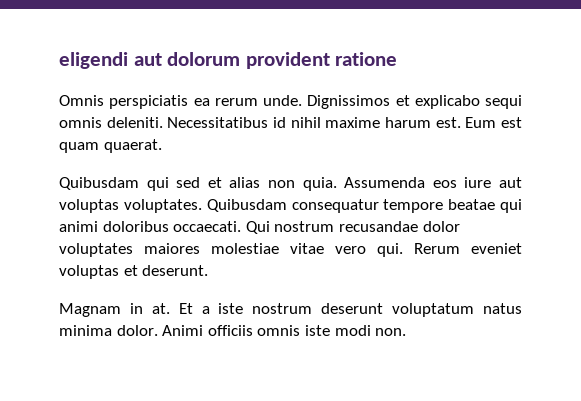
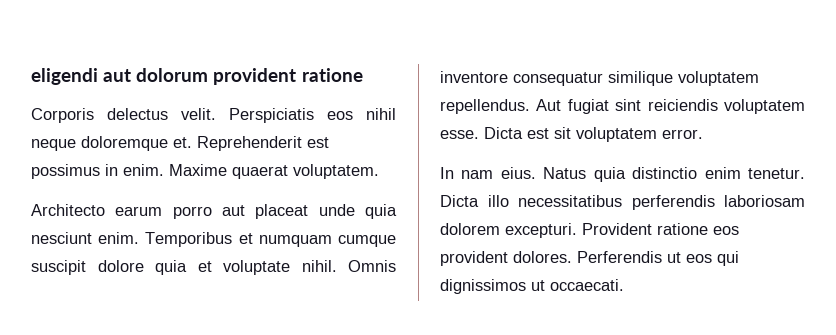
[59,95,522,109] [59,117,522,128] [59,139,162,153] [59,177,522,191] [59,199,522,213] [59,221,460,234] [59,243,522,257] [59,265,209,279] [59,303,522,317] [59,325,407,336] Omnis perspiciatis ea rerum unde. Dignissimos et explicabo sequi omnis deleniti. Necessitatibus id nihil maxime harum est. Eum est quam quaerat. // Quibusdam qui sed et alias non quia. Assumenda eos iure aut voluptas voluptates. Quibusdam consequatur tempore beatae qui animi doloribus occaecati. Qui nostrum recusandae dolor voluptates maiores molestiae vitae vero qui. Rerum eveniet voluptas et deserunt. // Magnam in at. Et a iste nostrum deserunt voluptatum natus minima dolor. Animi officiis omnis iste modi non. -> [31,108,396,123] [31,136,329,151] [31,164,379,179] [31,204,397,219] [31,232,396,247] [31,260,396,275] [440,71,759,86] [440,99,805,114] [440,127,703,142] [440,167,805,182] [440,195,805,210] [440,223,739,238] [440,251,739,266] [440,279,624,294] Corporis delectus velit. Perspiciatis eos nihil neque doloremque et. Reprehenderit est possimus in enim. Maxime quaerat voluptatem. // Architecto earum porro aut placeat unde quia nesciunt enim. Temporibus et numquam cumque suscipit dolore quia et voluptate nihil. Omnis inventore consequatur similique voluptatem repellendus. Aut fugiat sint reiciendis voluptatem esse. Dicta est sit voluptatem error. // In nam eius. Natus quia distinctio enim tenetur. Dicta illo necessitatibus perferendis laboriosam dolorem excepturi. Provident ratione eos provident dolores. Perferendis ut eos qui dignissimos ut occaecati.

